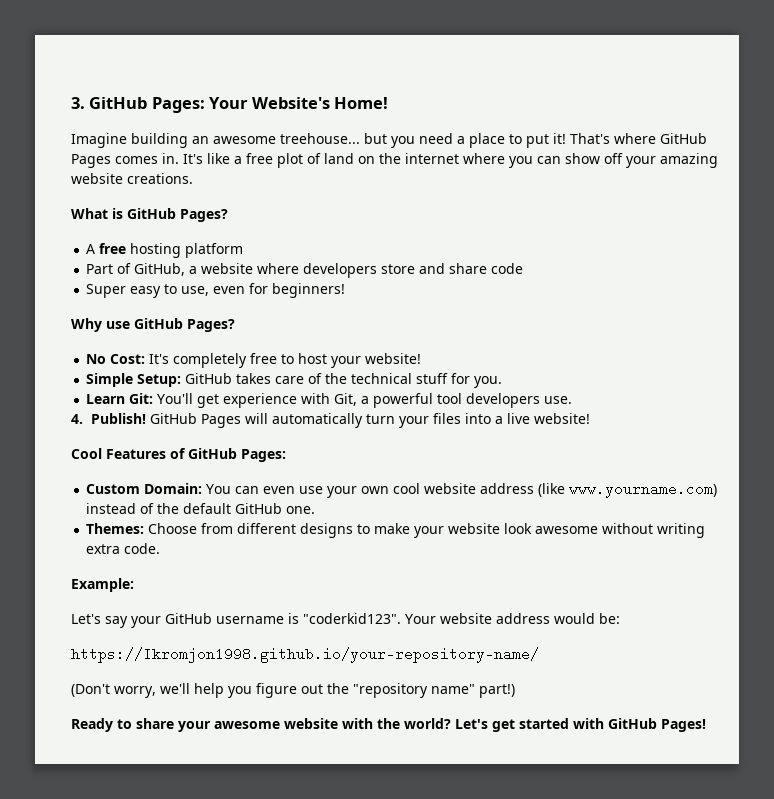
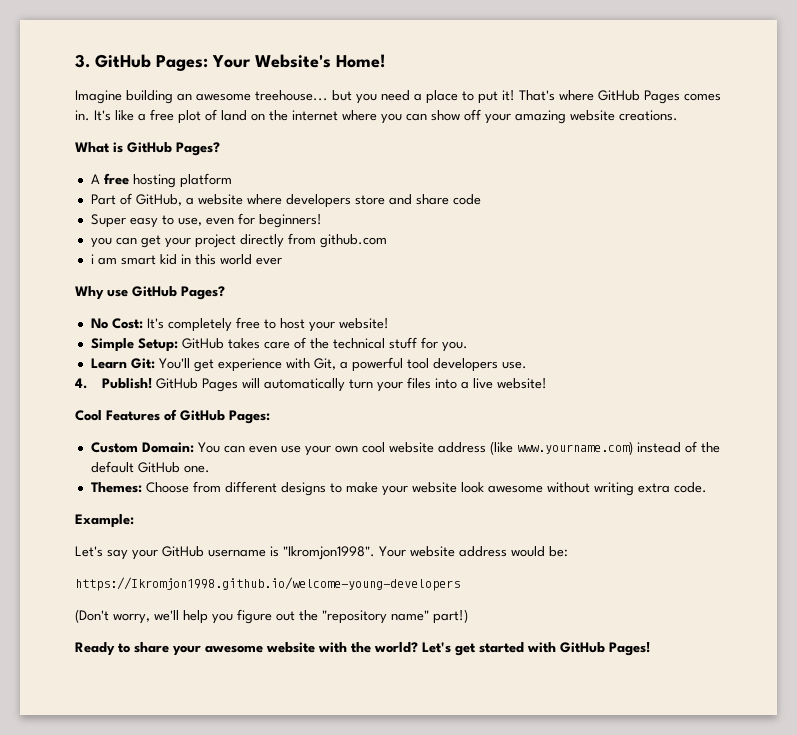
(346, 290) none -> [90,233,387,248] [90,254,282,265] // you can get your project directly from github.com // i am smart kid in this world ever
[303,613,401,624] "coderkid123". -> [283,546,375,560] "Ikromjon1998".
[71,647,539,663] https://Ikromjon1998.github.io/your-repository-name/ -> [75,577,460,591] https://Ikromjon1998.github.io/welcome-young-developers

